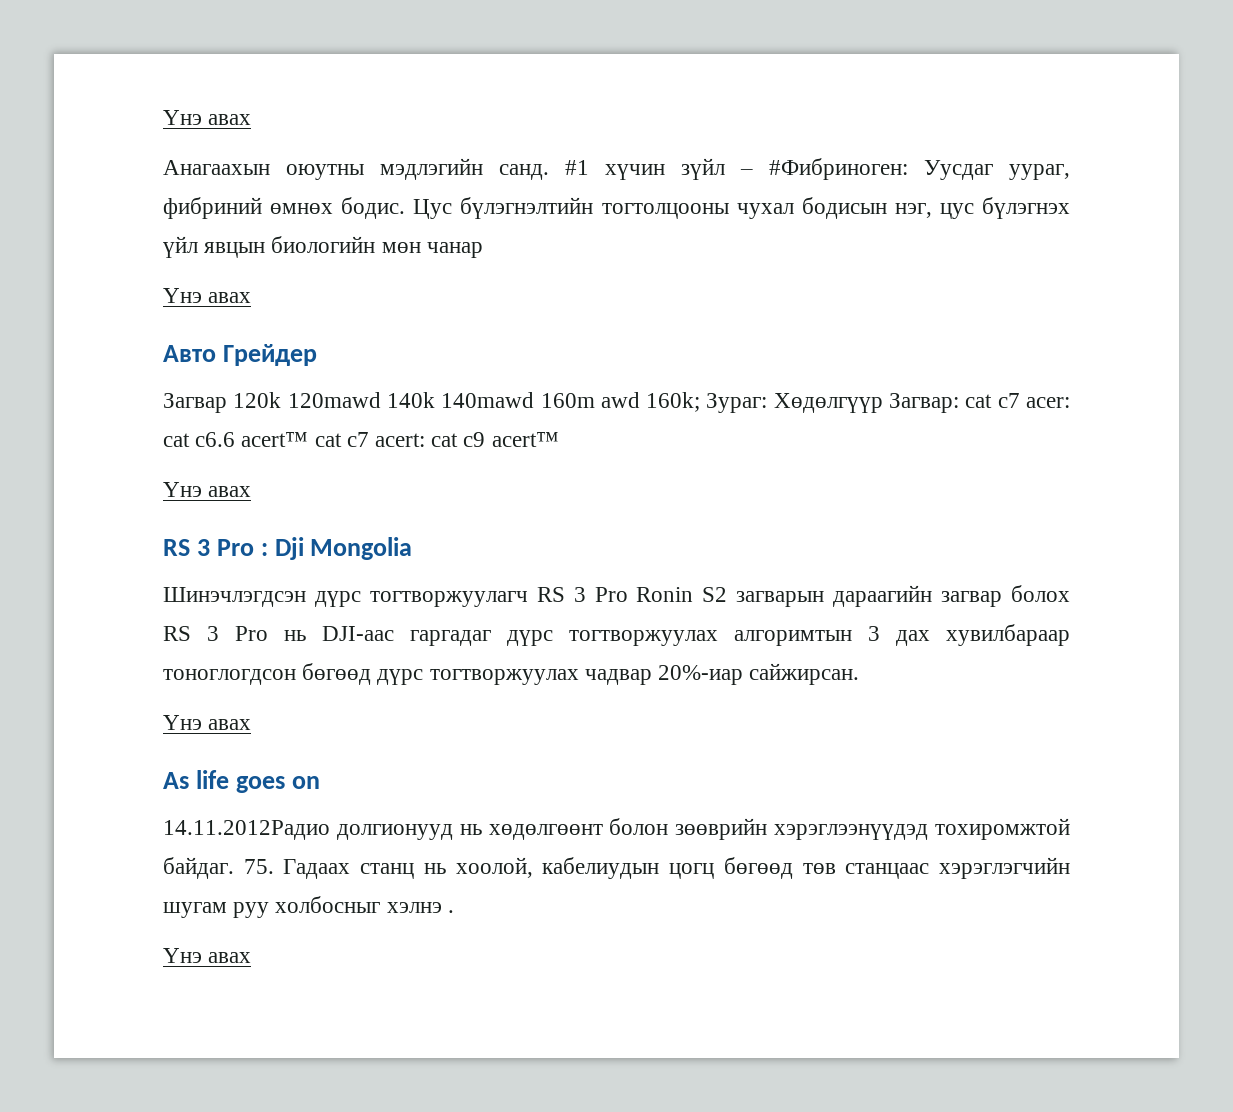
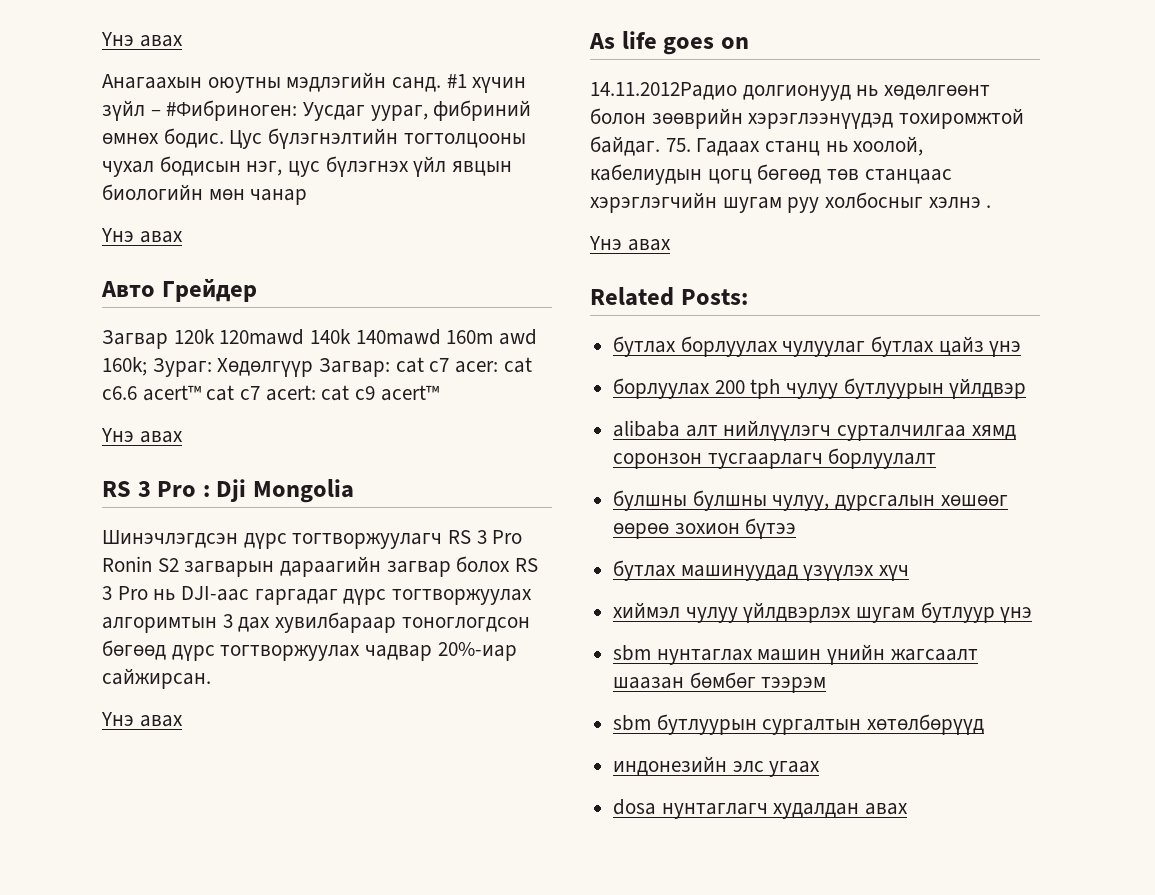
(252, 957) none -> [590,287,748,306] [613,336,1022,357] [613,378,1027,399] [613,420,1016,441] [613,448,937,469] [613,490,1008,511] [613,518,797,539] [613,560,910,581] [613,602,1033,623] [613,644,978,665] [613,672,827,693] [613,714,985,735] [613,756,821,777] [613,799,909,819] // Related Posts: // бутлах борлуулах чулуулаг бутлах цайз үнэ // борлуулах 200 tph чулуу бутлуурын үйлдвэр // alibaba алт нийлүүлэгч сурталчилгаа хямд соронзон тусгаарлагч борлуулалт // булшны булшны чулуу, дурсгалын хөшөөг өөрөө зохион бүтээ // бутлах машинуудад үзүүлэх хүч // хиймэл чулуу үйлдвэрлэх шугам бутлуур үнэ // sbm нунтаглах машин үнийн жагсаалт шаазан бөмбөг тээрэм // sbm бутлуурын сургалтын хөтөлбөрүүд // индонезийн элс угаах // dosa нунтаглагч худалдан авах

